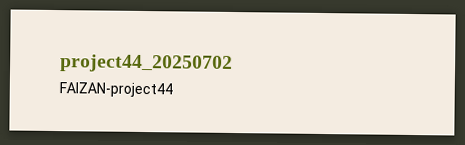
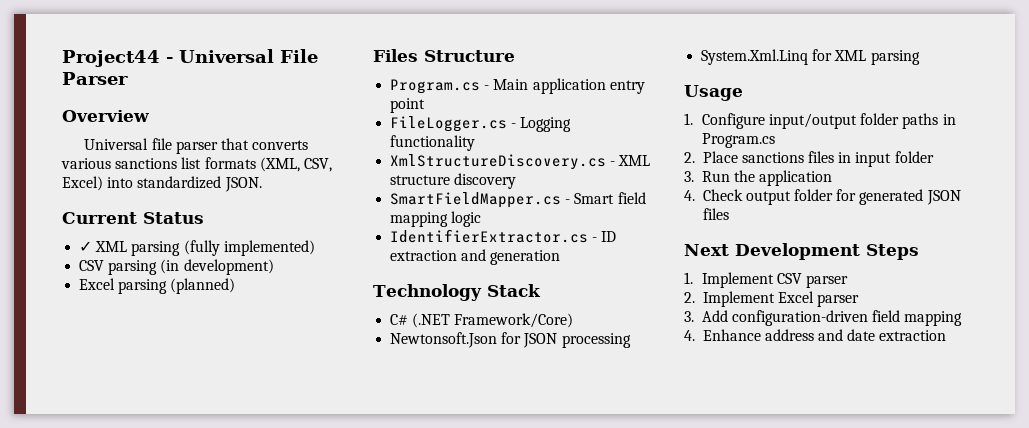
[60,54,233,73] [59,82,173,98] project44_20250702 // FAIZAN-project44 -> [62,49,318,67] [62,72,128,85] [62,110,149,122] [84,138,309,154] [61,157,332,172] [62,176,262,192] [62,212,204,224] [79,240,315,256] [79,259,274,275] [79,278,236,294] [373,49,515,62] [390,78,645,94] [390,98,426,113] [390,116,572,132] [390,135,476,151] [390,154,651,170] [390,173,517,189] [390,192,646,208] [390,211,482,227] [390,229,617,243] [390,249,561,265] [373,284,541,301] [390,313,574,328] [390,332,631,348] [701,49,920,65] [684,85,743,101] [684,113,956,129] [701,133,775,148] [684,151,934,167] [684,170,833,186] [684,189,961,205] [702,208,729,220] [684,243,919,260] [684,272,849,288] [684,291,860,307] [684,310,963,326] [684,329,947,341] Project44 - Universal File Parser // Overview // Universal file parser that converts various sanctions list formats (XML, CSV, Excel) into standardized JSON. // Current Status // ✓ XML parsing (fully implemented) // CSV parsing (in development) // Excel parsing (planned) // Files Structure // Program.cs - Main application entry point // FileLogger.cs - Logging functionality // XmlStructureDiscovery.cs - XML structure discovery // SmartFieldMapper.cs - Smart field mapping logic // IdentifierExtractor.cs - ID extraction and generation // Technology Stack // C# (.NET Framework/Core) // Newtonsoft.Json for JSON processing // System.Xml.Linq for XML parsing // Usage // 1. Configure input/output folder paths in Program.cs // 2. Place sanctions files in input folder // 3. Run the application // 4. Check output folder for generated JSON files // Next Development Steps // 1. Implement CSV parser // 2. Implement Excel parser // 3. Add configuration-driven field mapping // 4. Enhance address and date extraction

